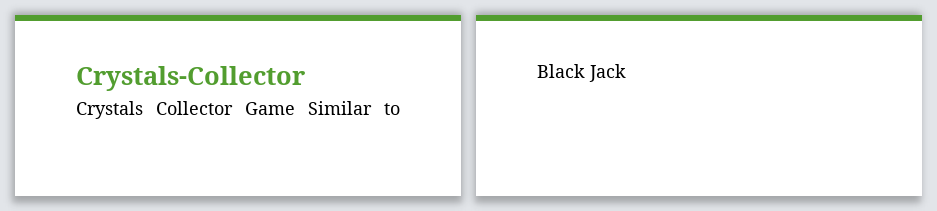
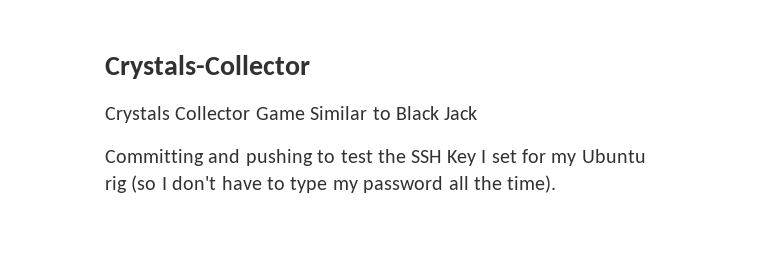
(626, 73) none -> [105,149,646,166] [105,175,557,193] // Committing and pushing to test the SSH Key I set for my Ubuntu rig (so I don't have to type my password all the time).

